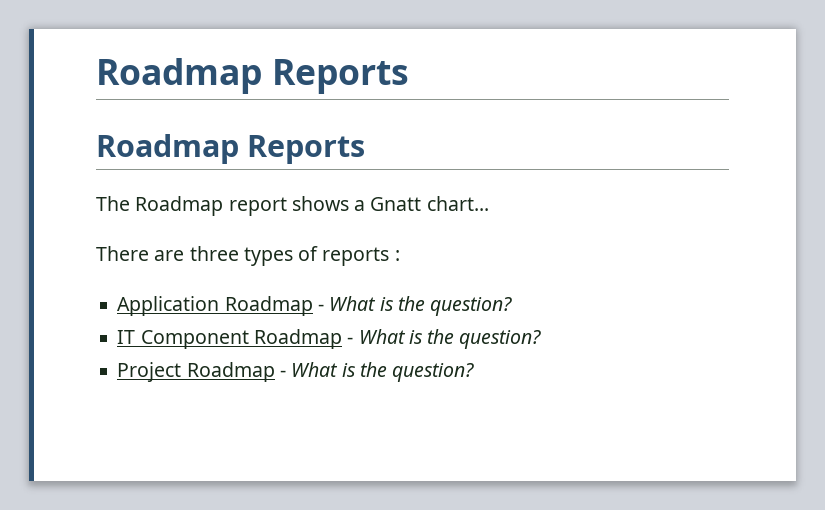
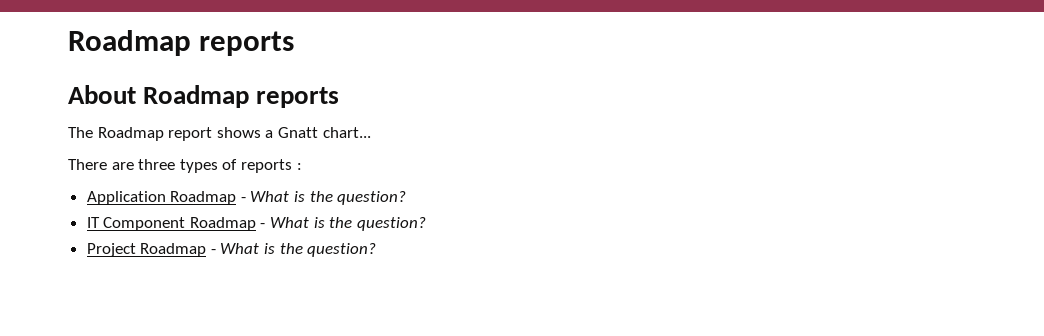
[96,58,409,94] [96,134,366,164] Roadmap Reports // Roadmap Reports -> [68,30,295,56] [68,85,340,108] Roadmap reports // About Roadmap reports

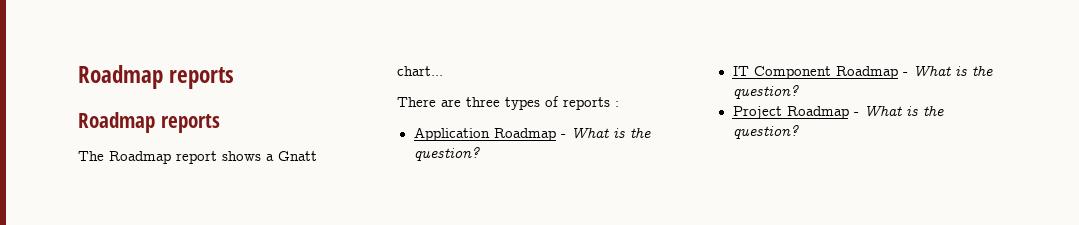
[68,30,295,56] [68,85,136,104] Roadmap reports // About -> [78,65,235,89] Roadmap reports //

